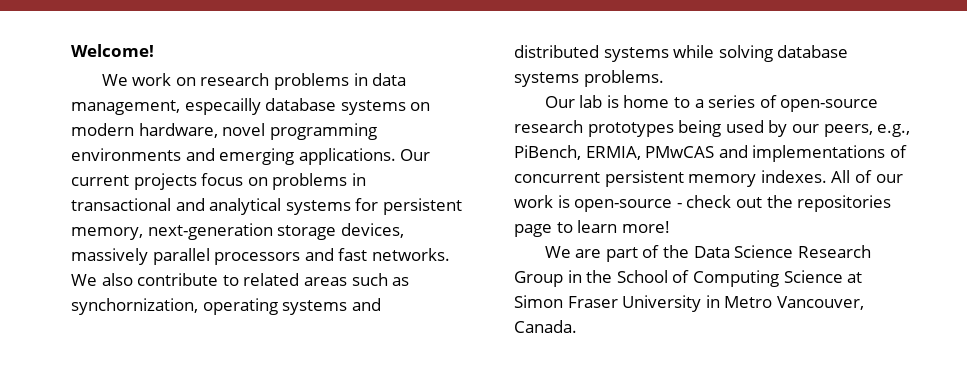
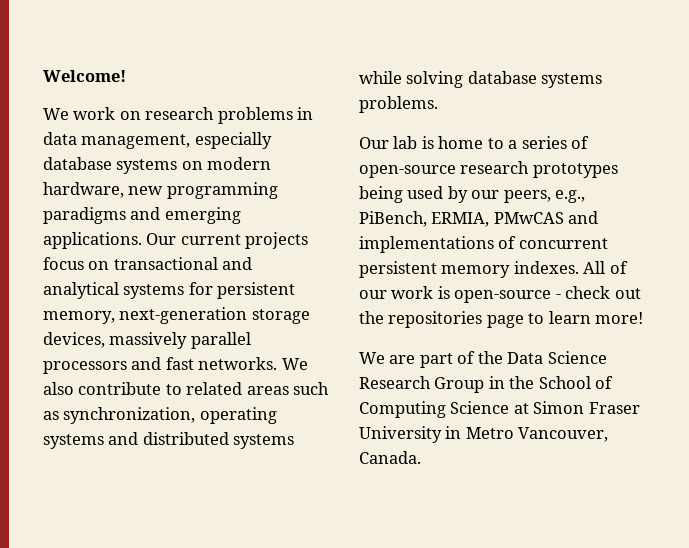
[184,98,261,115] especailly -> [194,132,272,149] especially
[222,123,377,140] [71,148,181,161] novel programming environments -> [128,182,278,199] [43,207,126,224] new programming paradigms
[272,173,366,190] problems in -> (110, 265) none
[71,298,198,315] synchornization, -> [63,407,196,424] synchronization,

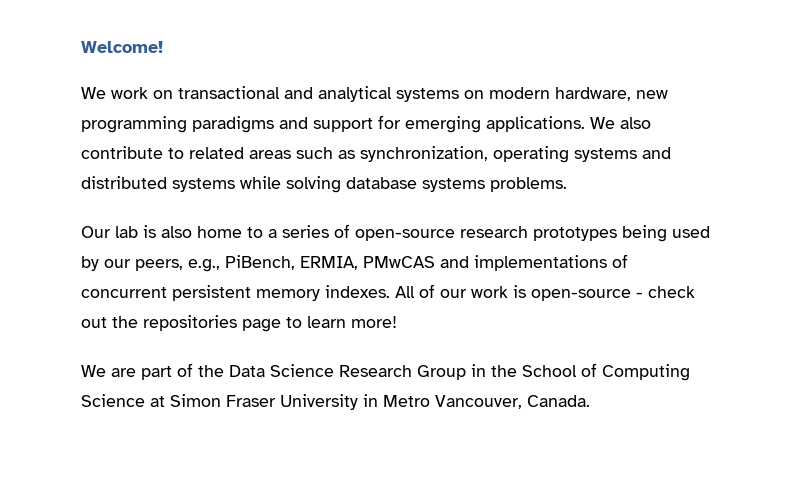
[145,107,314,124] [43,132,272,149] [43,157,112,170] research problems in data management, especially database -> [178,86,392,102] transactional and analytical
[164,207,241,224] [43,232,309,249] [43,257,253,270] [43,282,296,299] [43,307,310,324] [43,332,251,349] [43,357,278,374] emerging applications. Our current projects focus on transactional and analytical systems for persistent memory, next-generation storage devices, massively parallel processors and fast networks. -> [313,115,585,133] support for emerging applications.
(434, 142) none -> [161,226,192,238] also

